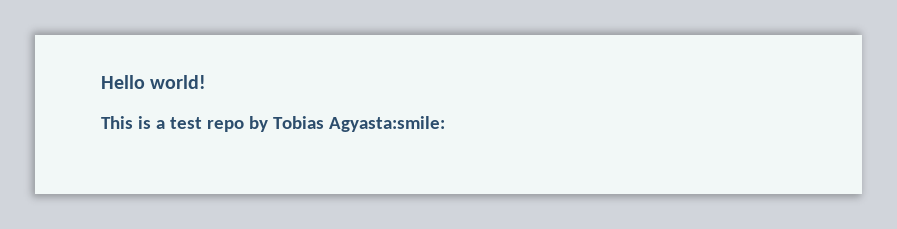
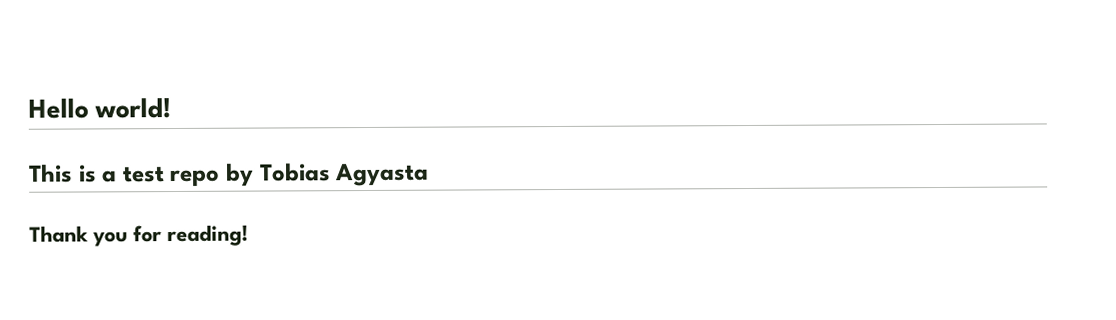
[328,116,445,132] Agyasta:smile: -> [335,162,430,187] [29,224,249,247] Agyasta // Thank you for reading!

